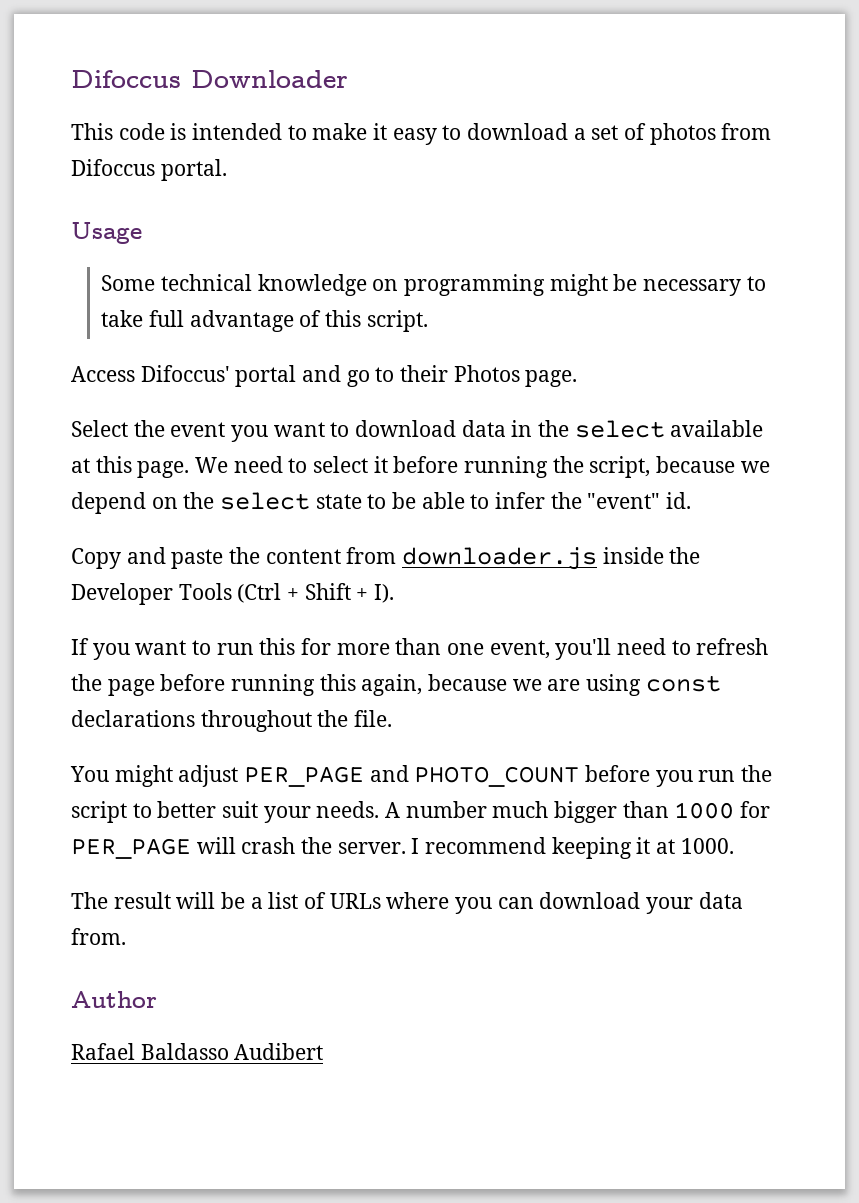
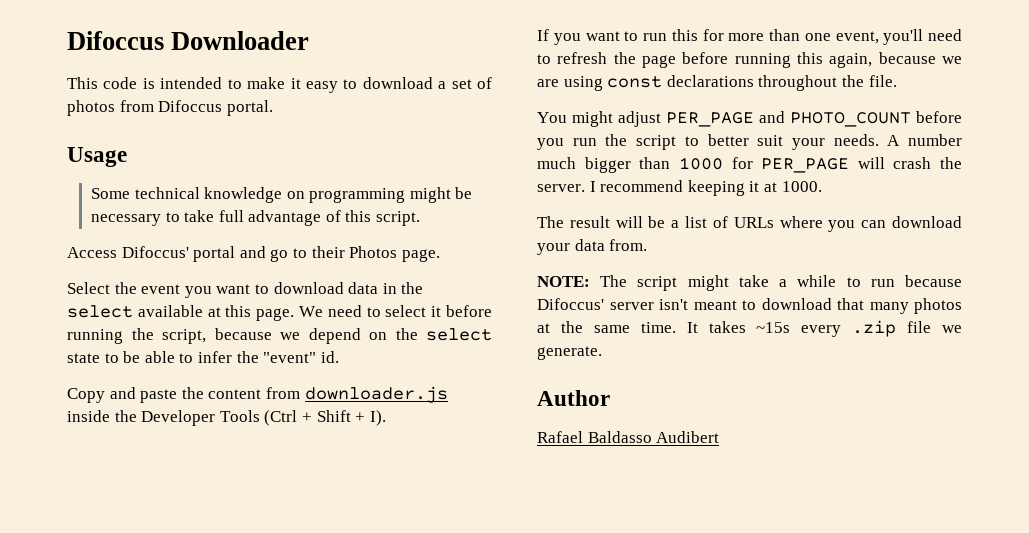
(126, 936) none -> [537,275,962,291] [537,298,962,314] [537,320,962,337] [537,346,602,360] // NOTE: The script might take a while to run because Difoccus' server isn't meant to download that many photos at the same time. It takes ~15s every .zip file we generate.

